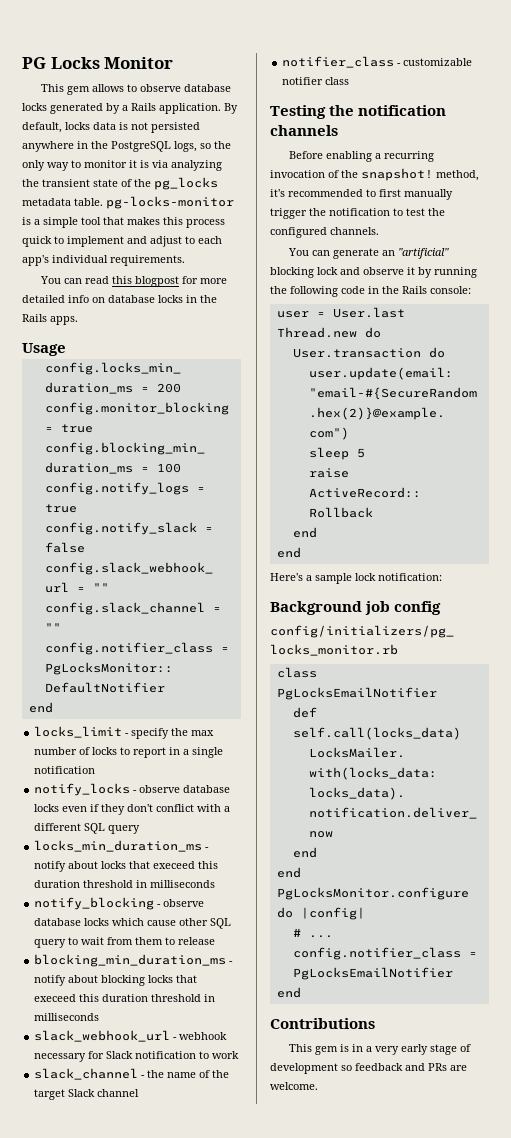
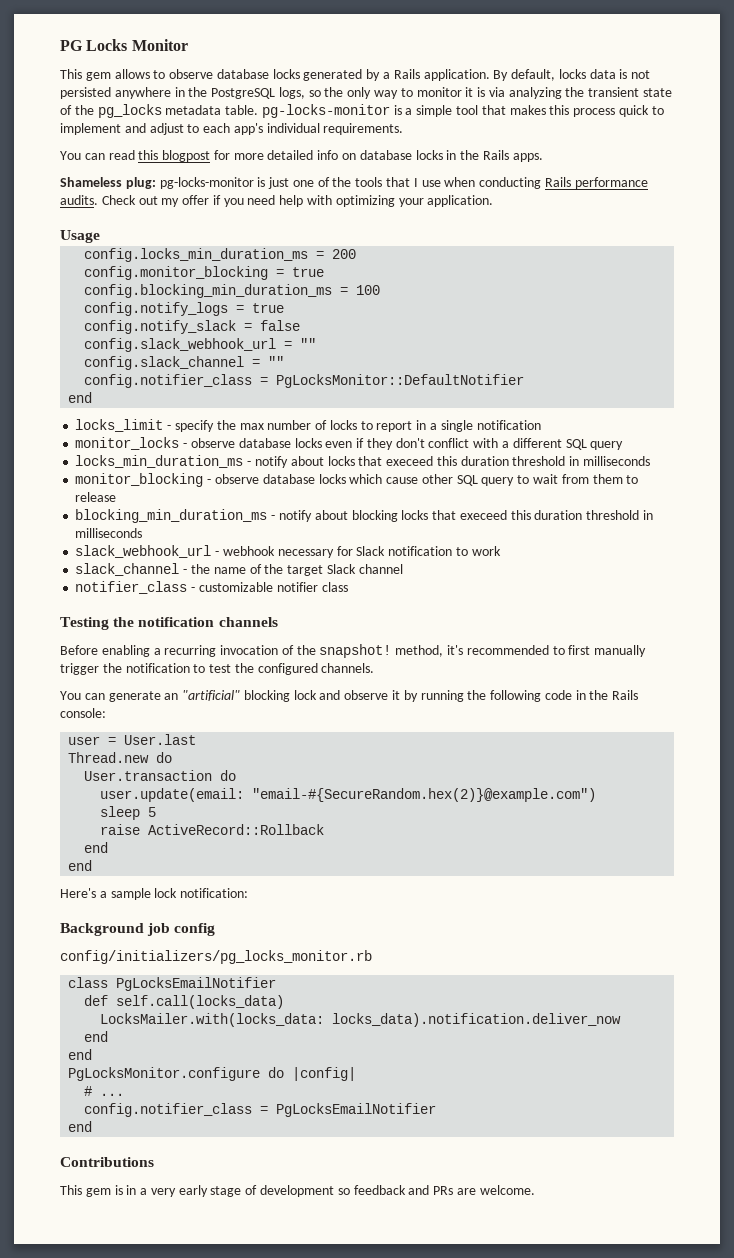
(78, 320) none -> [60,177,648,189] [60,195,494,207] // Shameless plug: pg-locks-monitor is just one of the tools that I use when conducting Rails performance audits. Check out my offer if you need help with optimizing your application.
[34,783,131,796] notify_locks -> [75,437,180,450] monitor_locks
[34,897,155,910] notify_blocking -> [75,473,204,487] monitor_blocking

